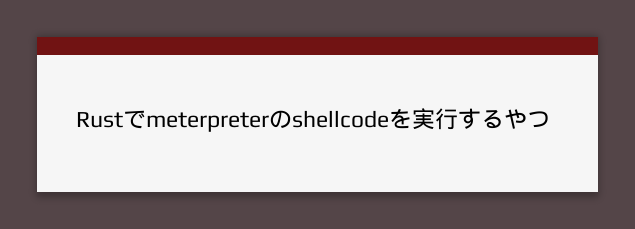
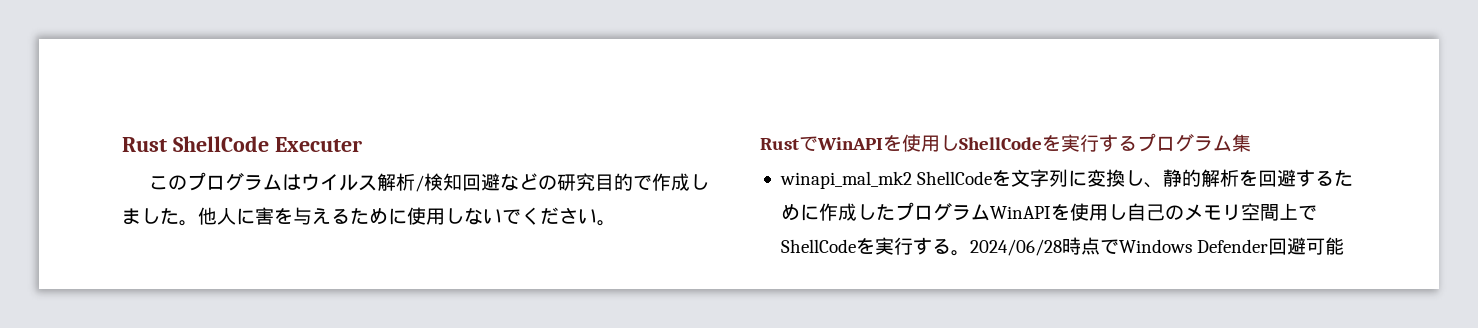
[76,108,550,132] Rustでmeterpreterのshellcodeを実行するやつ -> [122,136,362,152] [148,172,709,192] [122,207,616,226] [760,133,1251,152] [779,169,1354,189] [780,202,1317,221] [780,237,1345,256] Rust ShellCode Executer // このプログラムはウイルス解析/検知回避などの研究目的で作成しました。他人に害を与えるために使用しないでください。 // RustでWinAPIを使用しShellCodeを実行するプログラム集 // winapi_mal_mk2 ShellCodeを文字列に変換し、静的解析を回避するために作成したプログラムWinAPIを使用し自己のメモリ空間上でShellCodeを実行する。2024/06/28時点でWindows Defender回避可能

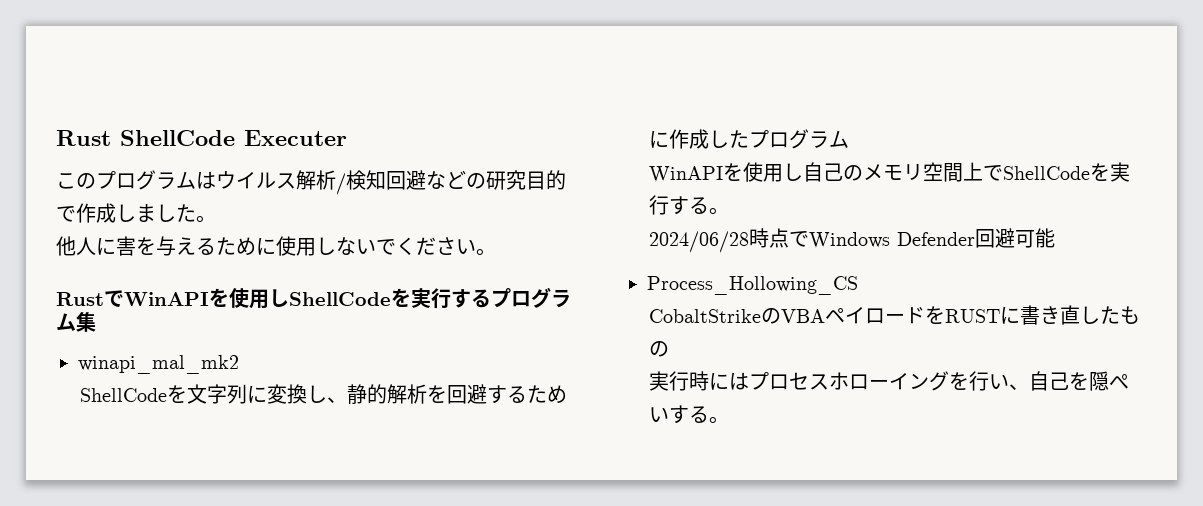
(198, 223) none -> (216, 219) //
(912, 180) none -> (239, 364) //
(990, 212) none -> (850, 139) //
(970, 253) none -> (730, 211) //
(1345, 246) none -> [647,276,858,295] [649,305,1141,325] [649,341,670,357] [649,371,1130,391] [649,405,730,424] // Process_Hollowing_CS // CobaltStrikeのVBAペイロードをRUSTに書き直したもの // 実行時にはプロセスホローイングを行い、自己を隠ぺいする。

